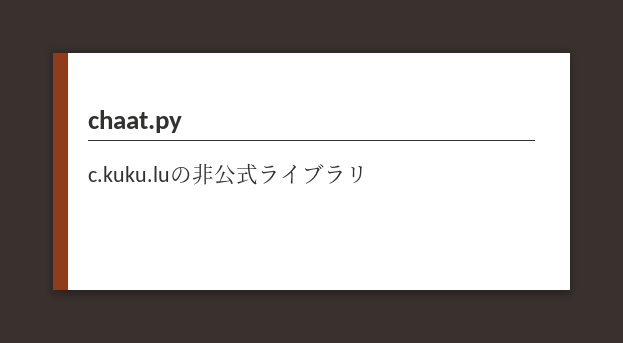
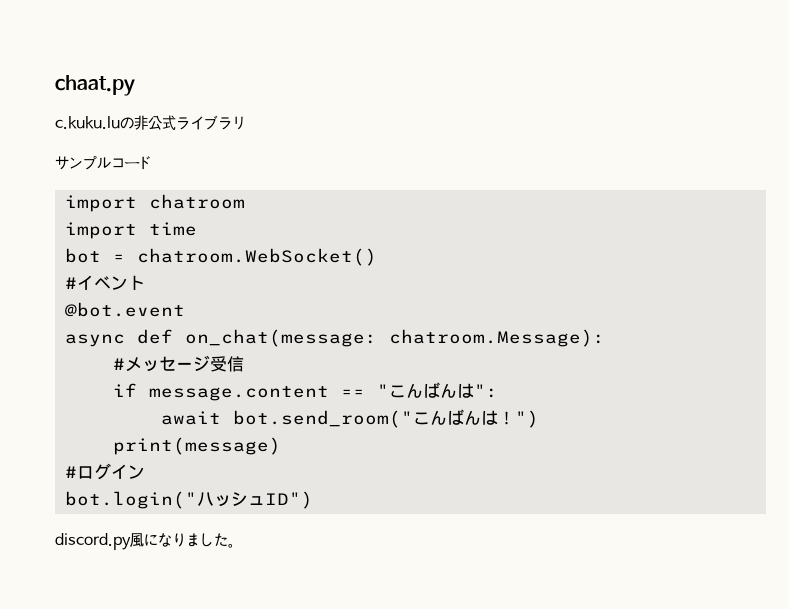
(368, 175) none -> [55,155,153,170] [64,194,245,212] [64,222,197,239] [64,248,377,266] [64,275,145,290] [64,302,185,317] [64,329,605,347] [112,355,244,372] [112,382,498,401] [160,409,539,428] [112,437,281,455] [64,463,145,480] [64,491,313,509] [55,533,235,550] // サンプルコード // import chatroom // import time // bot = chatroom.WebSocket() // #イベント // @bot.event // async def on_chat(message: chatroom.Message): // #メッセージ受信 // if message.content == "こんばんは": // await bot.send_room("こんばんは！") // print(message) // #ログイン // bot.login("ハッシュID") // discord.py風になりました。

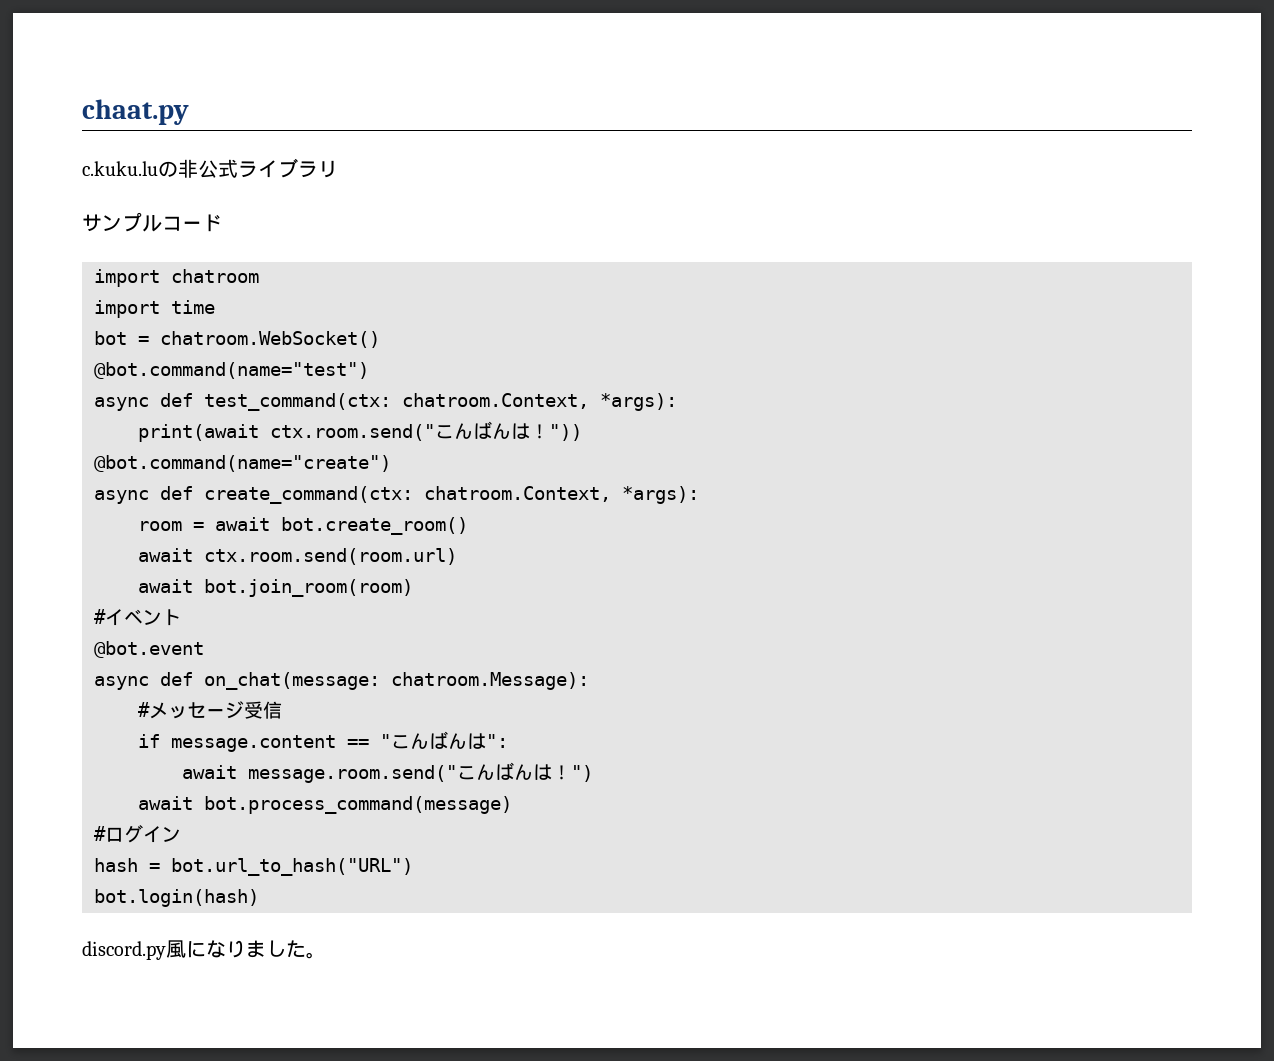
(377, 257) none -> [94,362,369,379] [94,393,677,411] [138,421,582,442] [94,455,391,472] [94,486,699,504] [138,517,468,535] [138,548,457,565] [138,579,413,597] // @bot.command(name="test") // async def test_command(ctx: chatroom.Context, *args): // print(await ctx.room.send("こんばんは！")) // @bot.command(name="create") // async def create_command(ctx: chatroom.Context, *args): // room = await bot.create_room() // await ctx.room.send(room.url) // await bot.join_room(room)
[232,410,413,428] bot.send_room(" -> [248,765,457,783] message.room.send("
[112,437,281,455] print(message) -> [138,796,512,814] await bot.process_command(message)
[64,491,313,509] bot.login("ハッシュID") -> [94,858,413,876] [94,889,259,907] hash = bot.url_to_hash("URL") // bot.login(hash)

